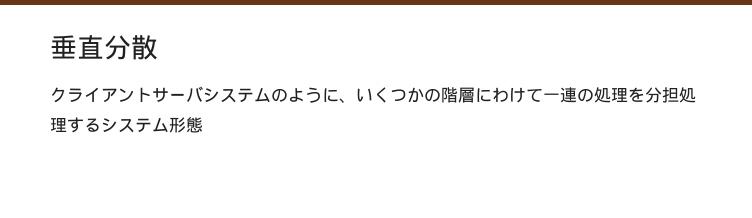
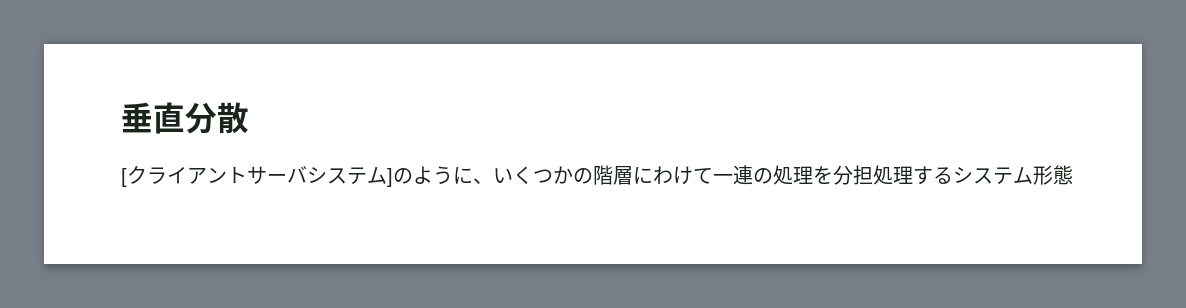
(158, 47) none -> [121,168,127,187] [
(271, 95) none -> [387,168,393,187] ]

